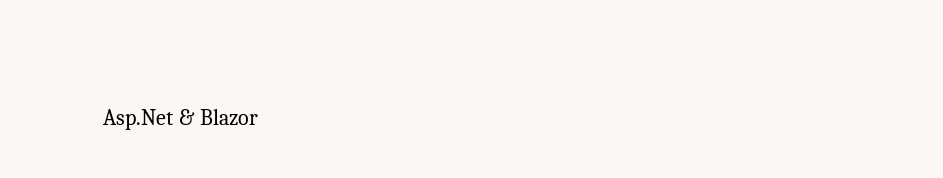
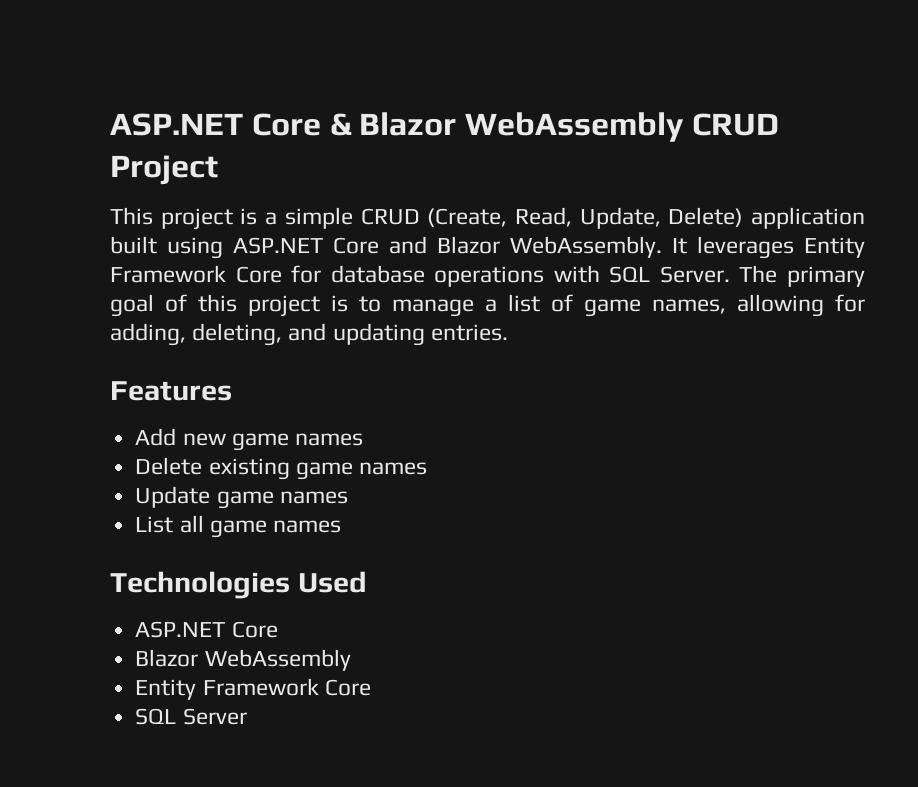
[103,109,258,130] Asp.Net & Blazor -> [110,112,779,142] [110,155,218,185] [110,207,865,230] [110,236,865,259] [110,265,865,287] [110,294,865,317] [110,323,508,346] [110,381,232,401] [135,428,363,451] [135,457,427,480] [135,486,348,509] [135,515,341,538] [110,571,367,599] [135,621,278,638] [135,649,351,671] [135,678,371,700] [135,708,247,725] ASP.NET Core & Blazor WebAssembly CRUD Project // This project is a simple CRUD (Create, Read, Update, Delete) application built using ASP.NET Core and Blazor WebAssembly. It leverages Entity Framework Core for database operations with SQL Server. The primary goal of this project is to manage a list of game names, allowing for adding, deleting, and updating entries. // Features // Add new game names // Delete existing game names // Update game names // List all game names // Technologies Used // ASP.NET Core // Blazor WebAssembly // Entity Framework Core // SQL Server

